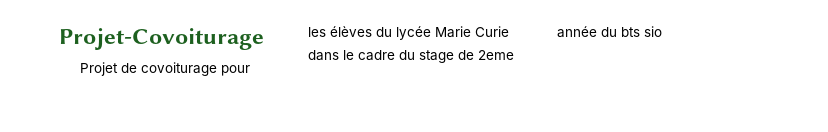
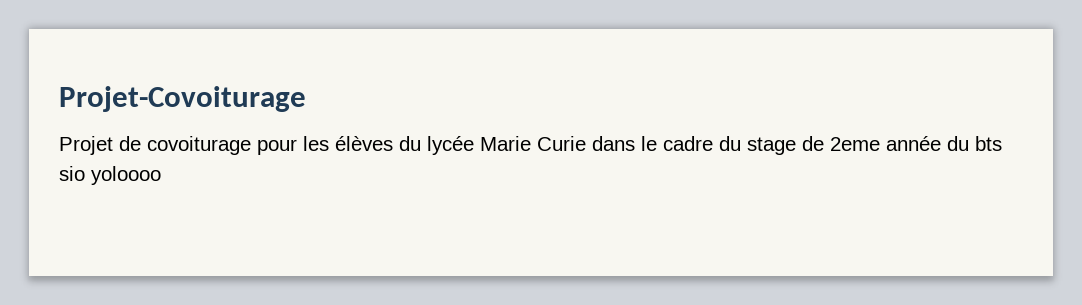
(662, 31) none -> [91,166,161,185] yoloooo

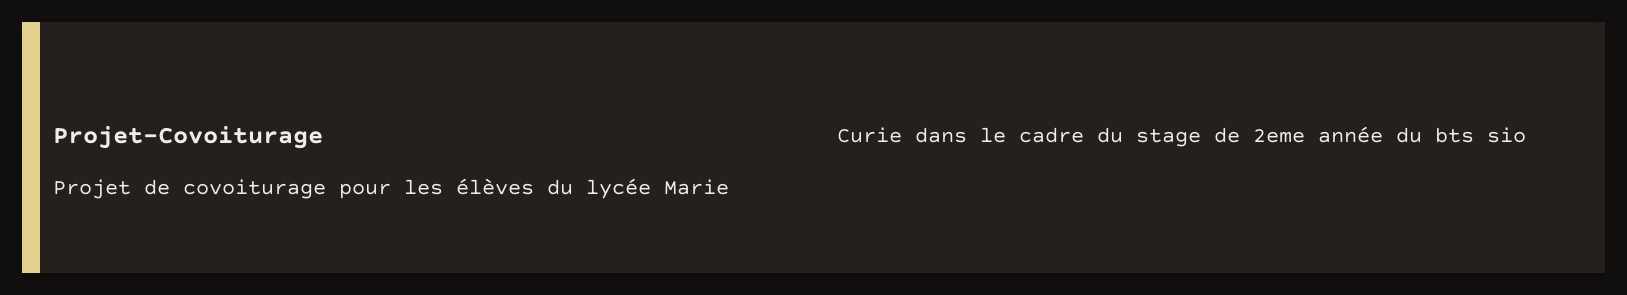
[91,166,161,185] yoloooo -> (1526, 135) none

